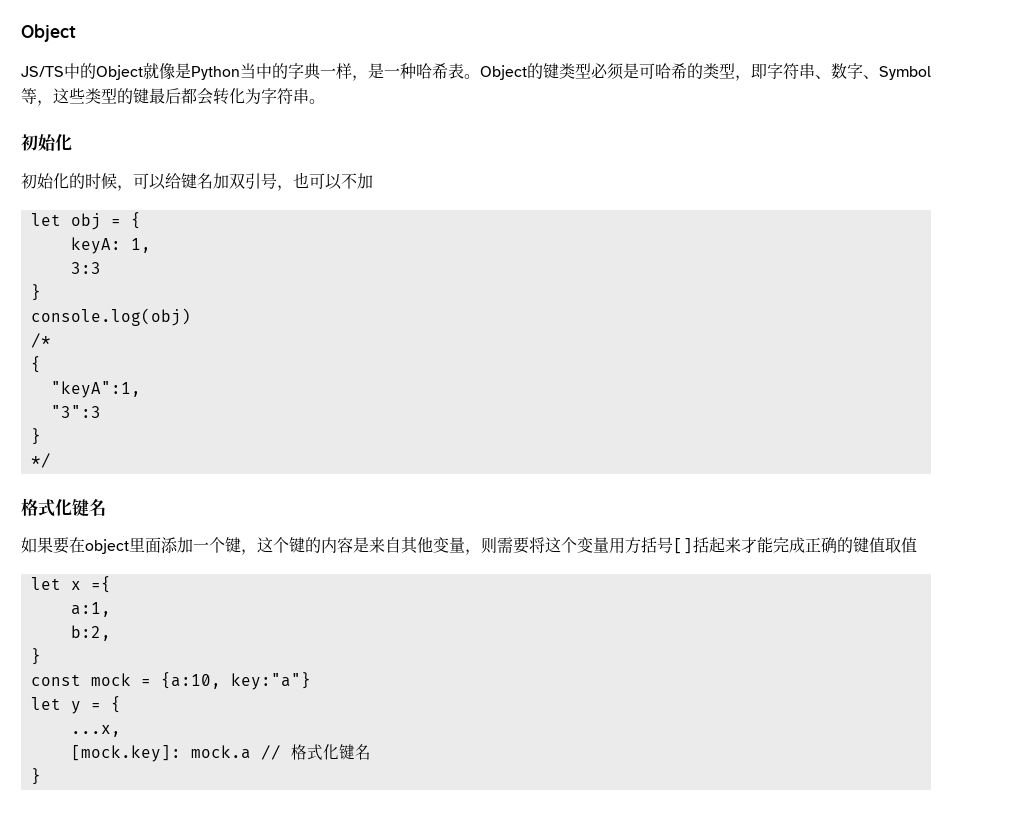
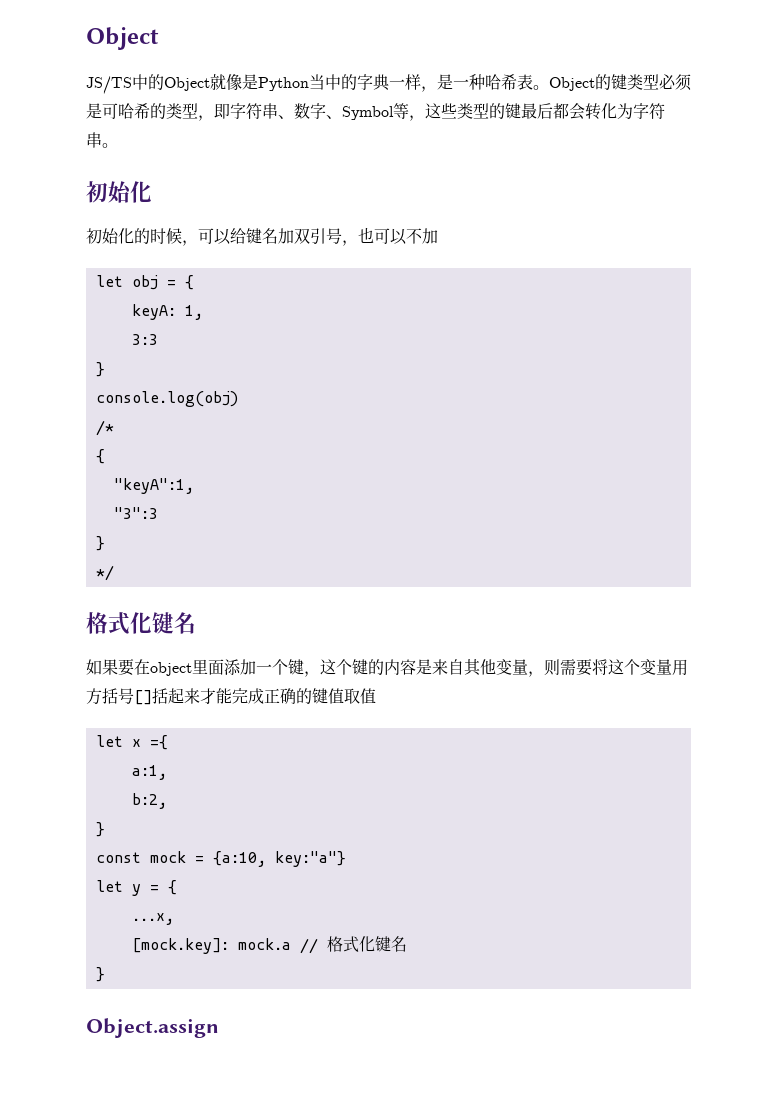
(41, 776) none -> [86,1018,219,1038] // Object.assign

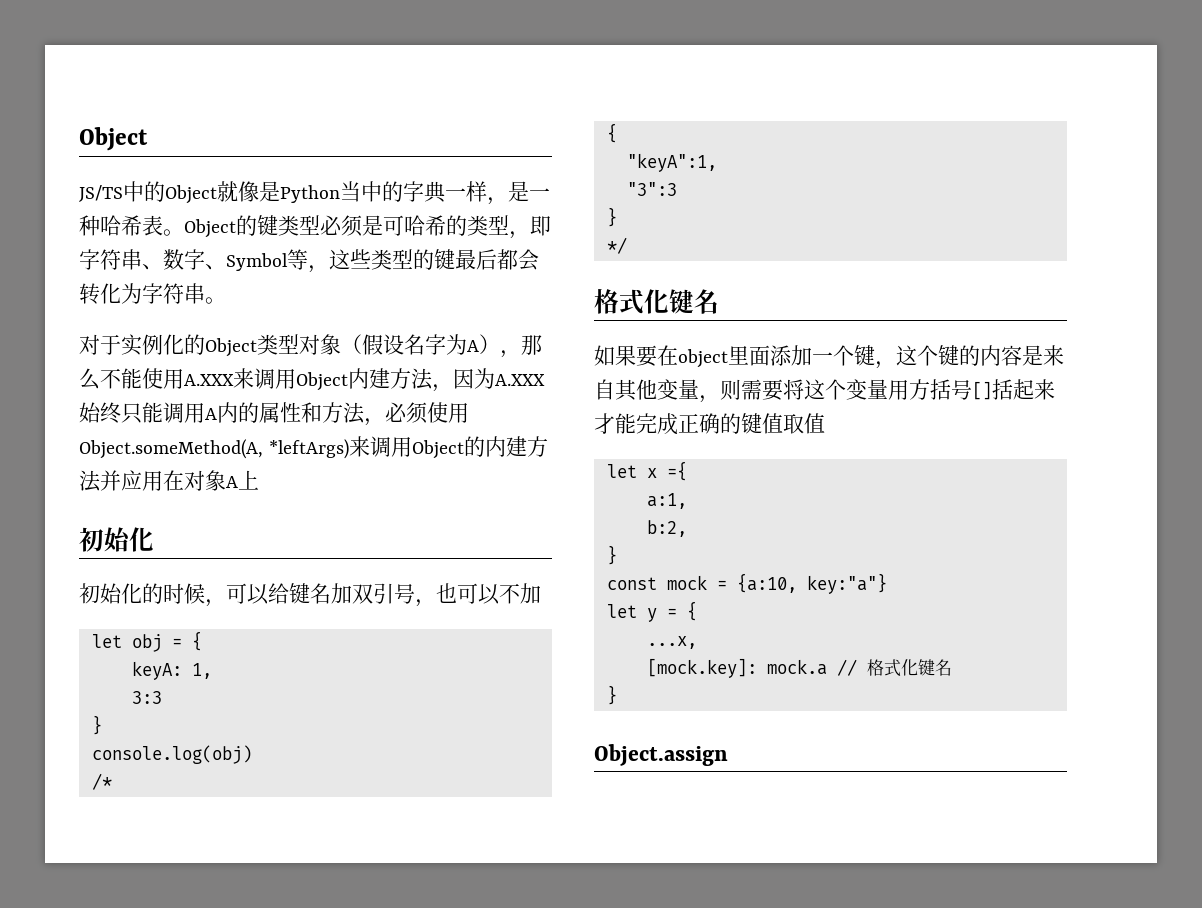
(118, 145) none -> [79,334,542,358] [79,368,545,392] [79,402,469,426] [79,436,548,459] [79,470,259,492] // 对于实例化的Object类型对象（假设名字为A），那么不能使用A.XXX来调用Object内建方法，因为A.XXX始终只能调用A内的属性和方法，必须使用Object.someMethod(A, *leftArgs)来调用Object的内建方法并应用在对象A上

